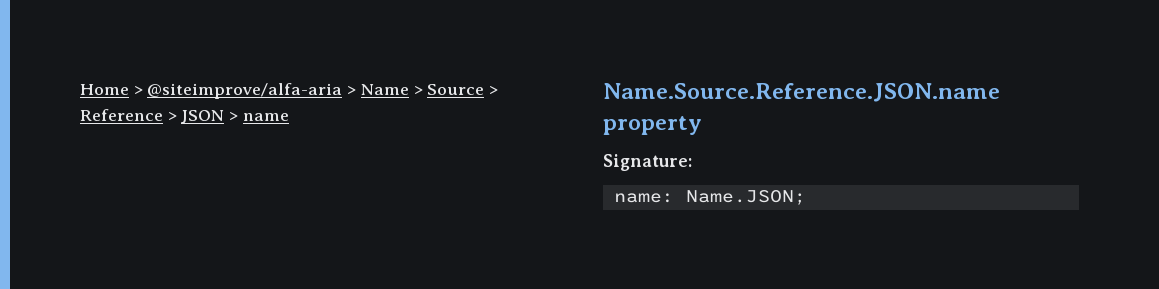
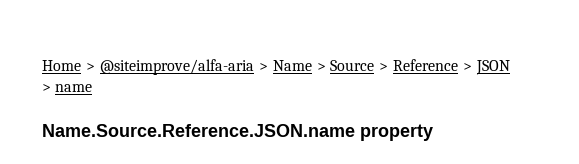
[603,154,692,171] [613,190,806,205] // Signature: // name: Name.JSON; -> (433, 132) none

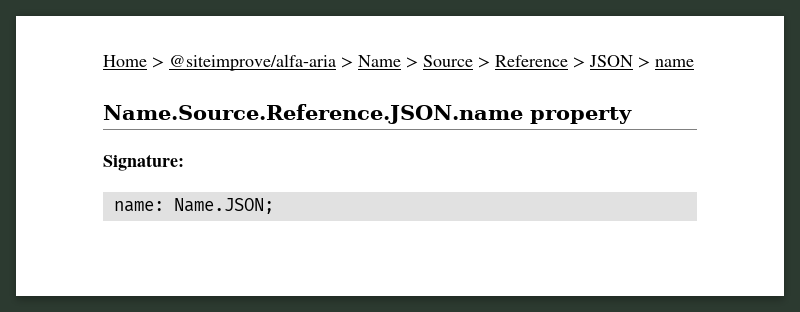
(433, 132) none -> [103,154,184,171] [113,198,274,214] // Signature: // name: Name.JSON;

